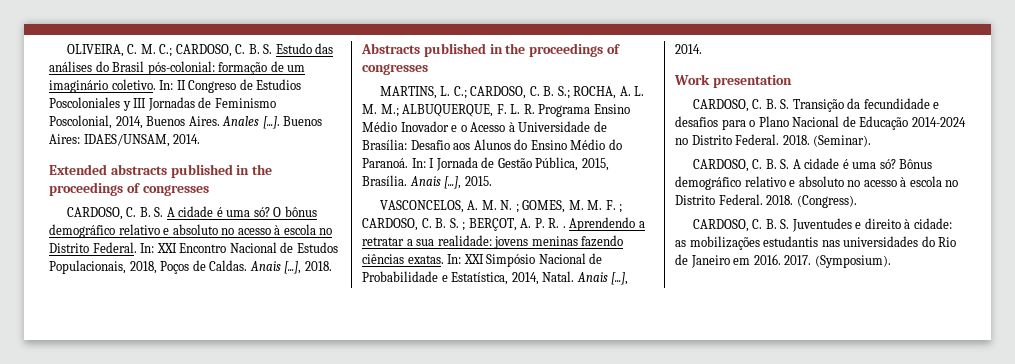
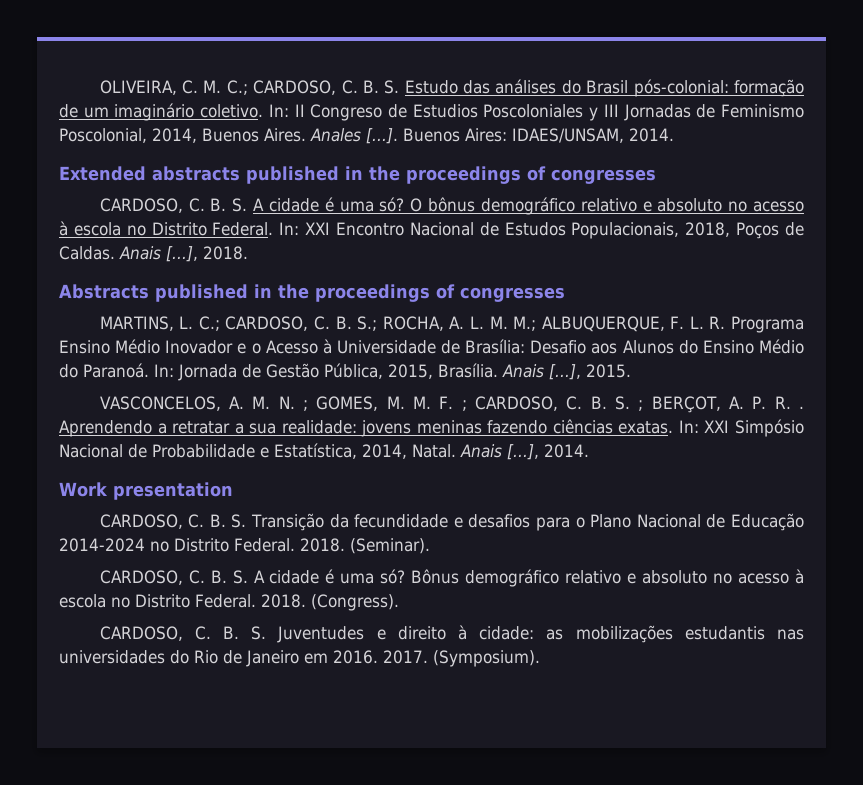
[429,158,435,168] I -> (174, 370) none

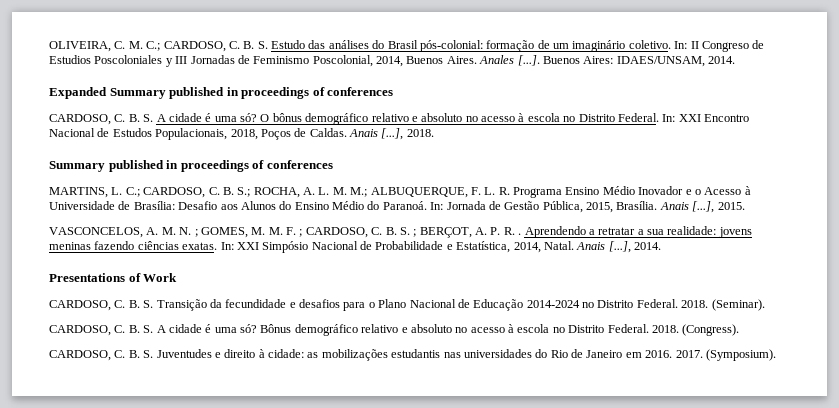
[59,166,656,184] Extended abstracts published in the proceedings of congresses -> [49,87,394,99] Expanded Summary published in proceedings of conferences
[59,284,565,302] Abstracts published in the proceedings of congresses -> [49,160,333,172] Summary published in proceedings of conferences
(589, 451) none -> [49,273,141,282] Presentations of
[113,482,233,500] presentation -> (178, 277) none

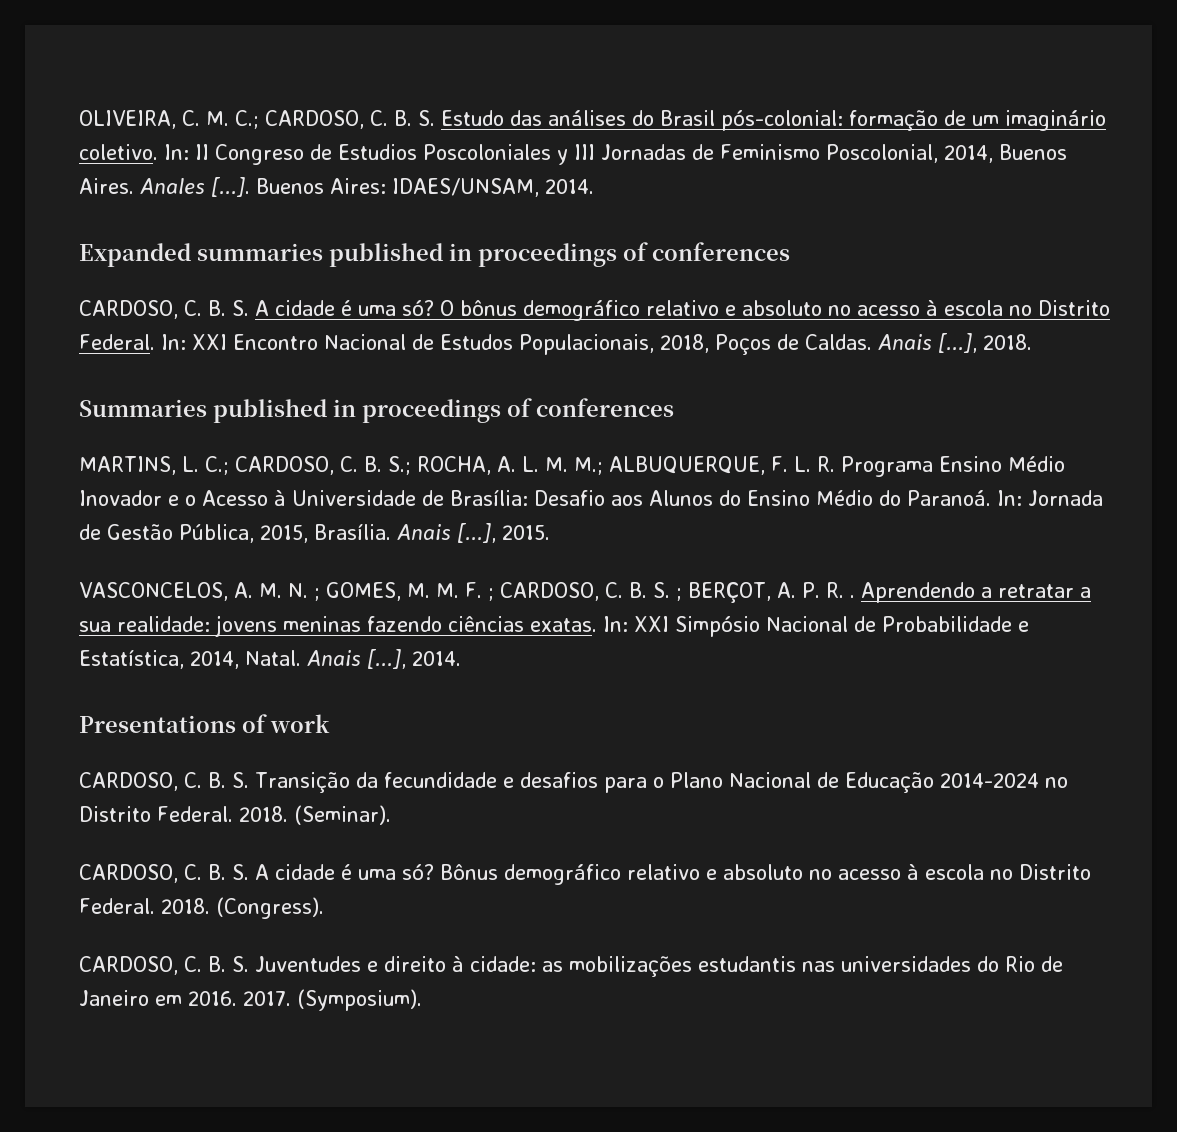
[109,88,166,99] Summary -> [197,243,323,261] summaries
[49,161,105,172] Summary -> [79,399,207,417] Summaries
[143,273,178,282] Work -> [270,714,330,733] work

